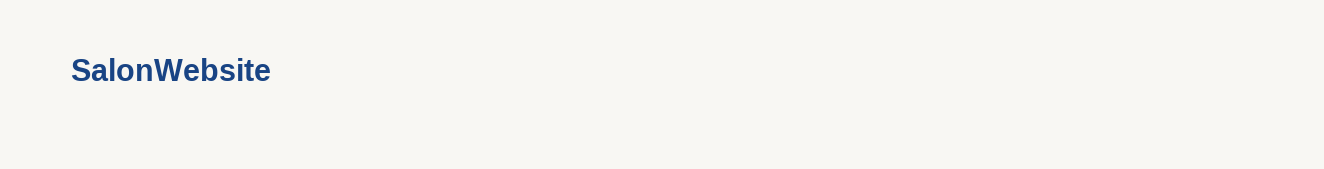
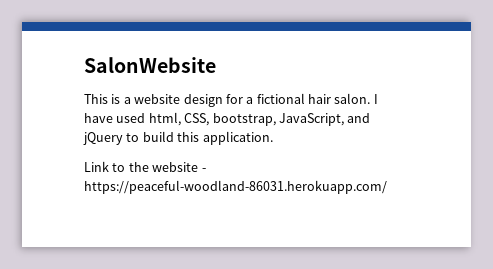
(271, 69) none -> [84,93,378,107] [84,112,371,126] [83,131,273,145] [84,161,206,172] [84,180,387,194] // This is a website design for a fictional hair salon. I have used html, CSS, bootstrap, JavaScript, and jQuery to build this application. // Link to the website - https://peaceful-woodland-86031.herokuapp.com/

